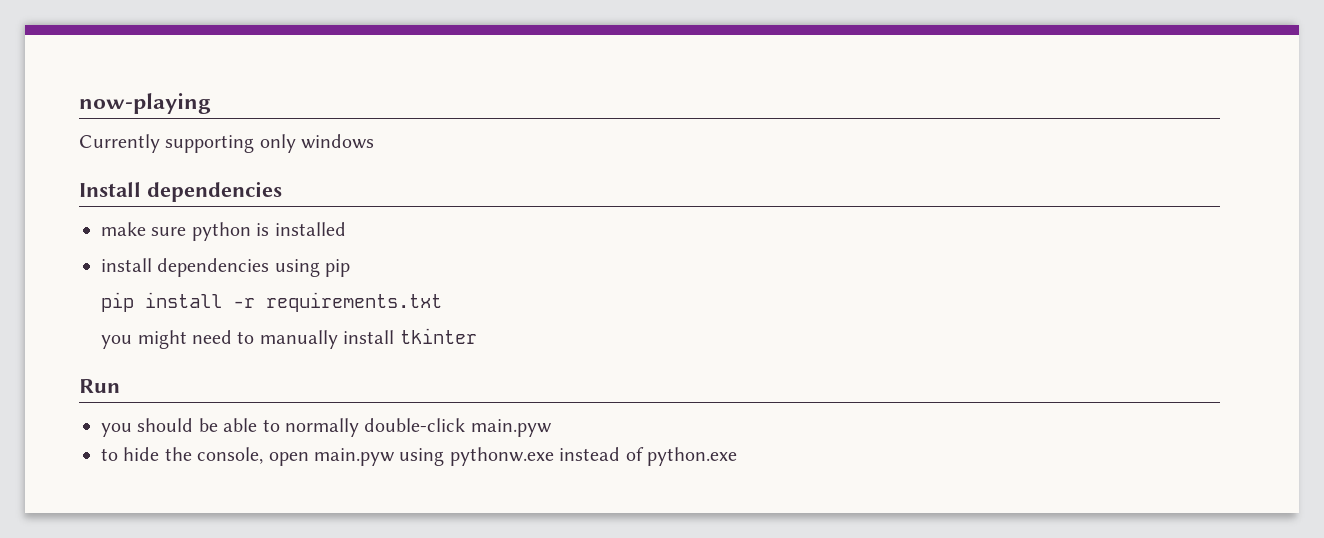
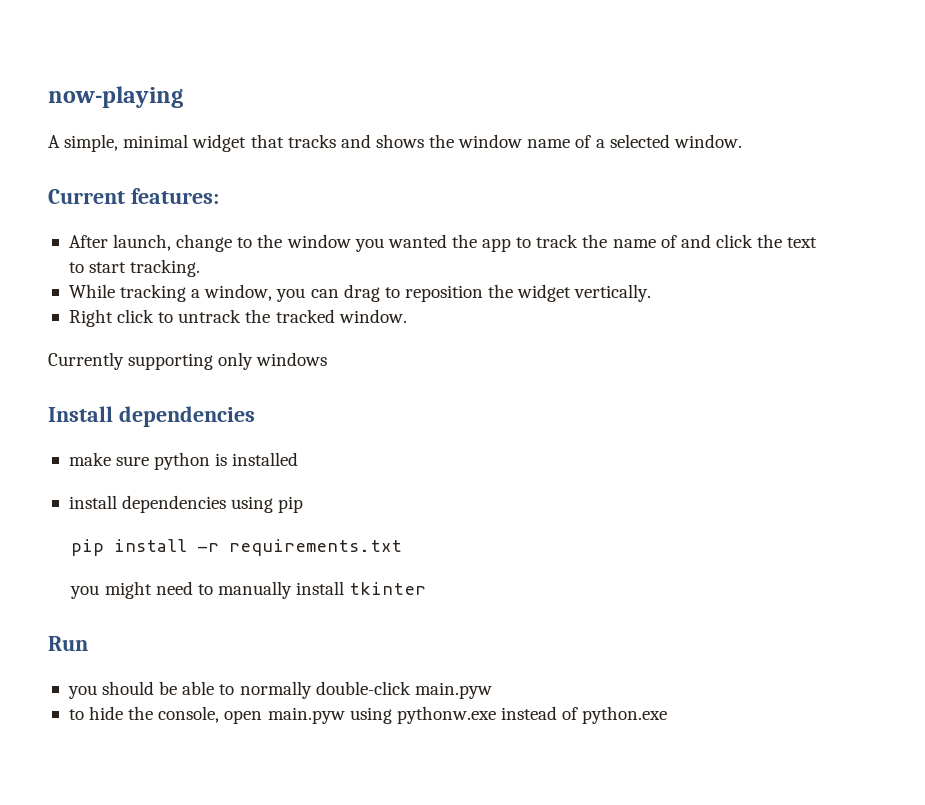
(211, 103) none -> [48,134,742,152] [48,188,219,204] [68,234,818,252] [68,259,201,277] [68,284,652,302] [68,309,407,327] // A simple, minimal widget that tracks and shows the window name of a selected window. // Current features: // After launch, change to the window you wanted the app to track the name of and click the text to start tracking. // While tracking a window, you can drag to reposition the widget vertically. // Right click to untrack the tracked window.

